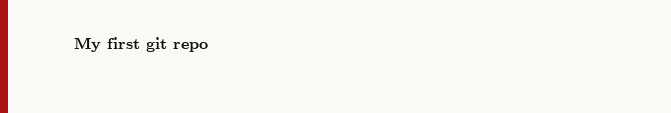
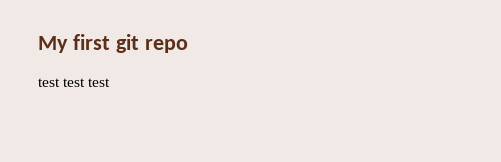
(208, 47) none -> [38,78,111,87] // test test test

